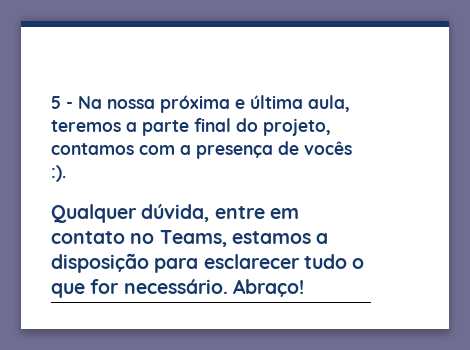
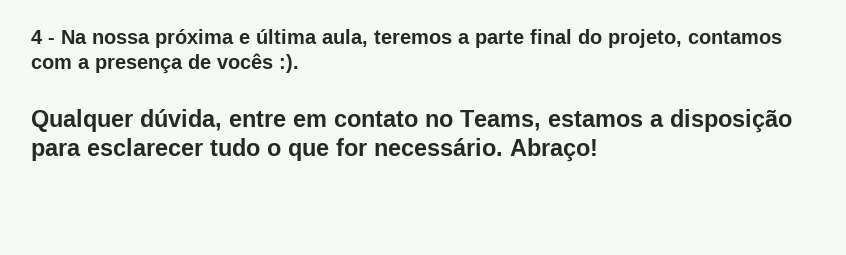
[51,96,61,109] 5 -> [31,30,43,44] 4

